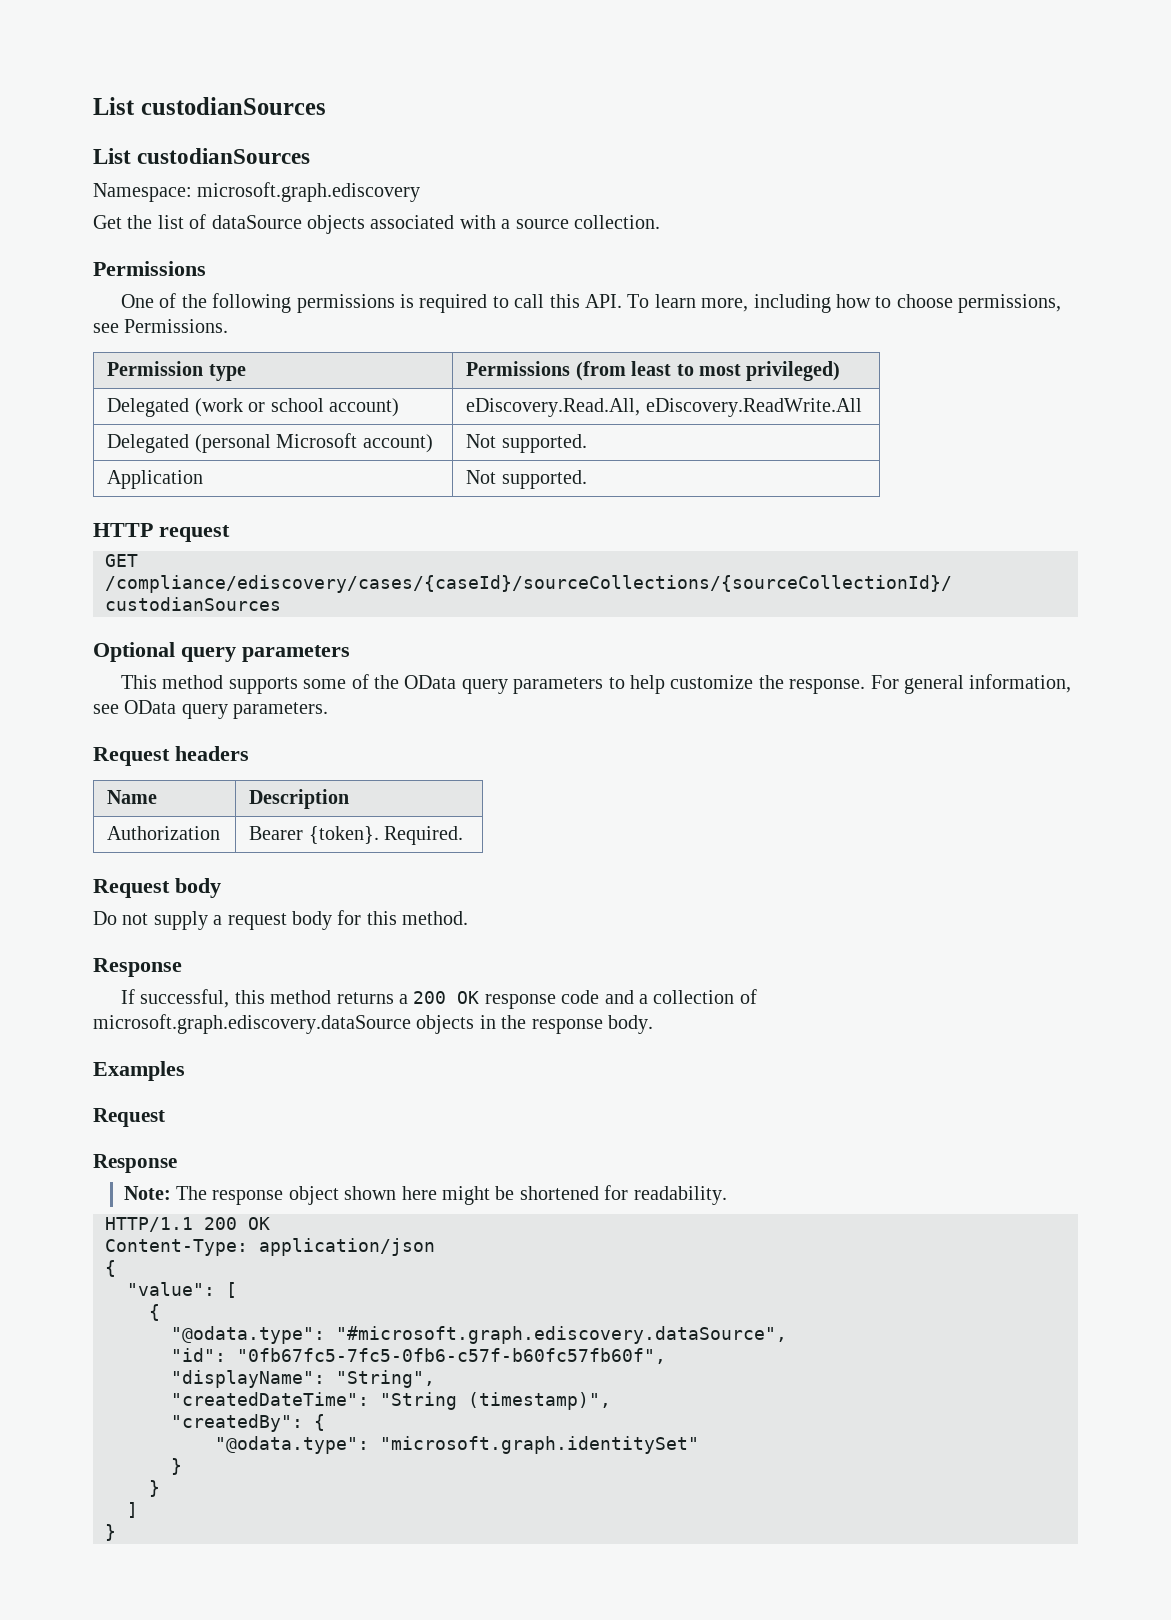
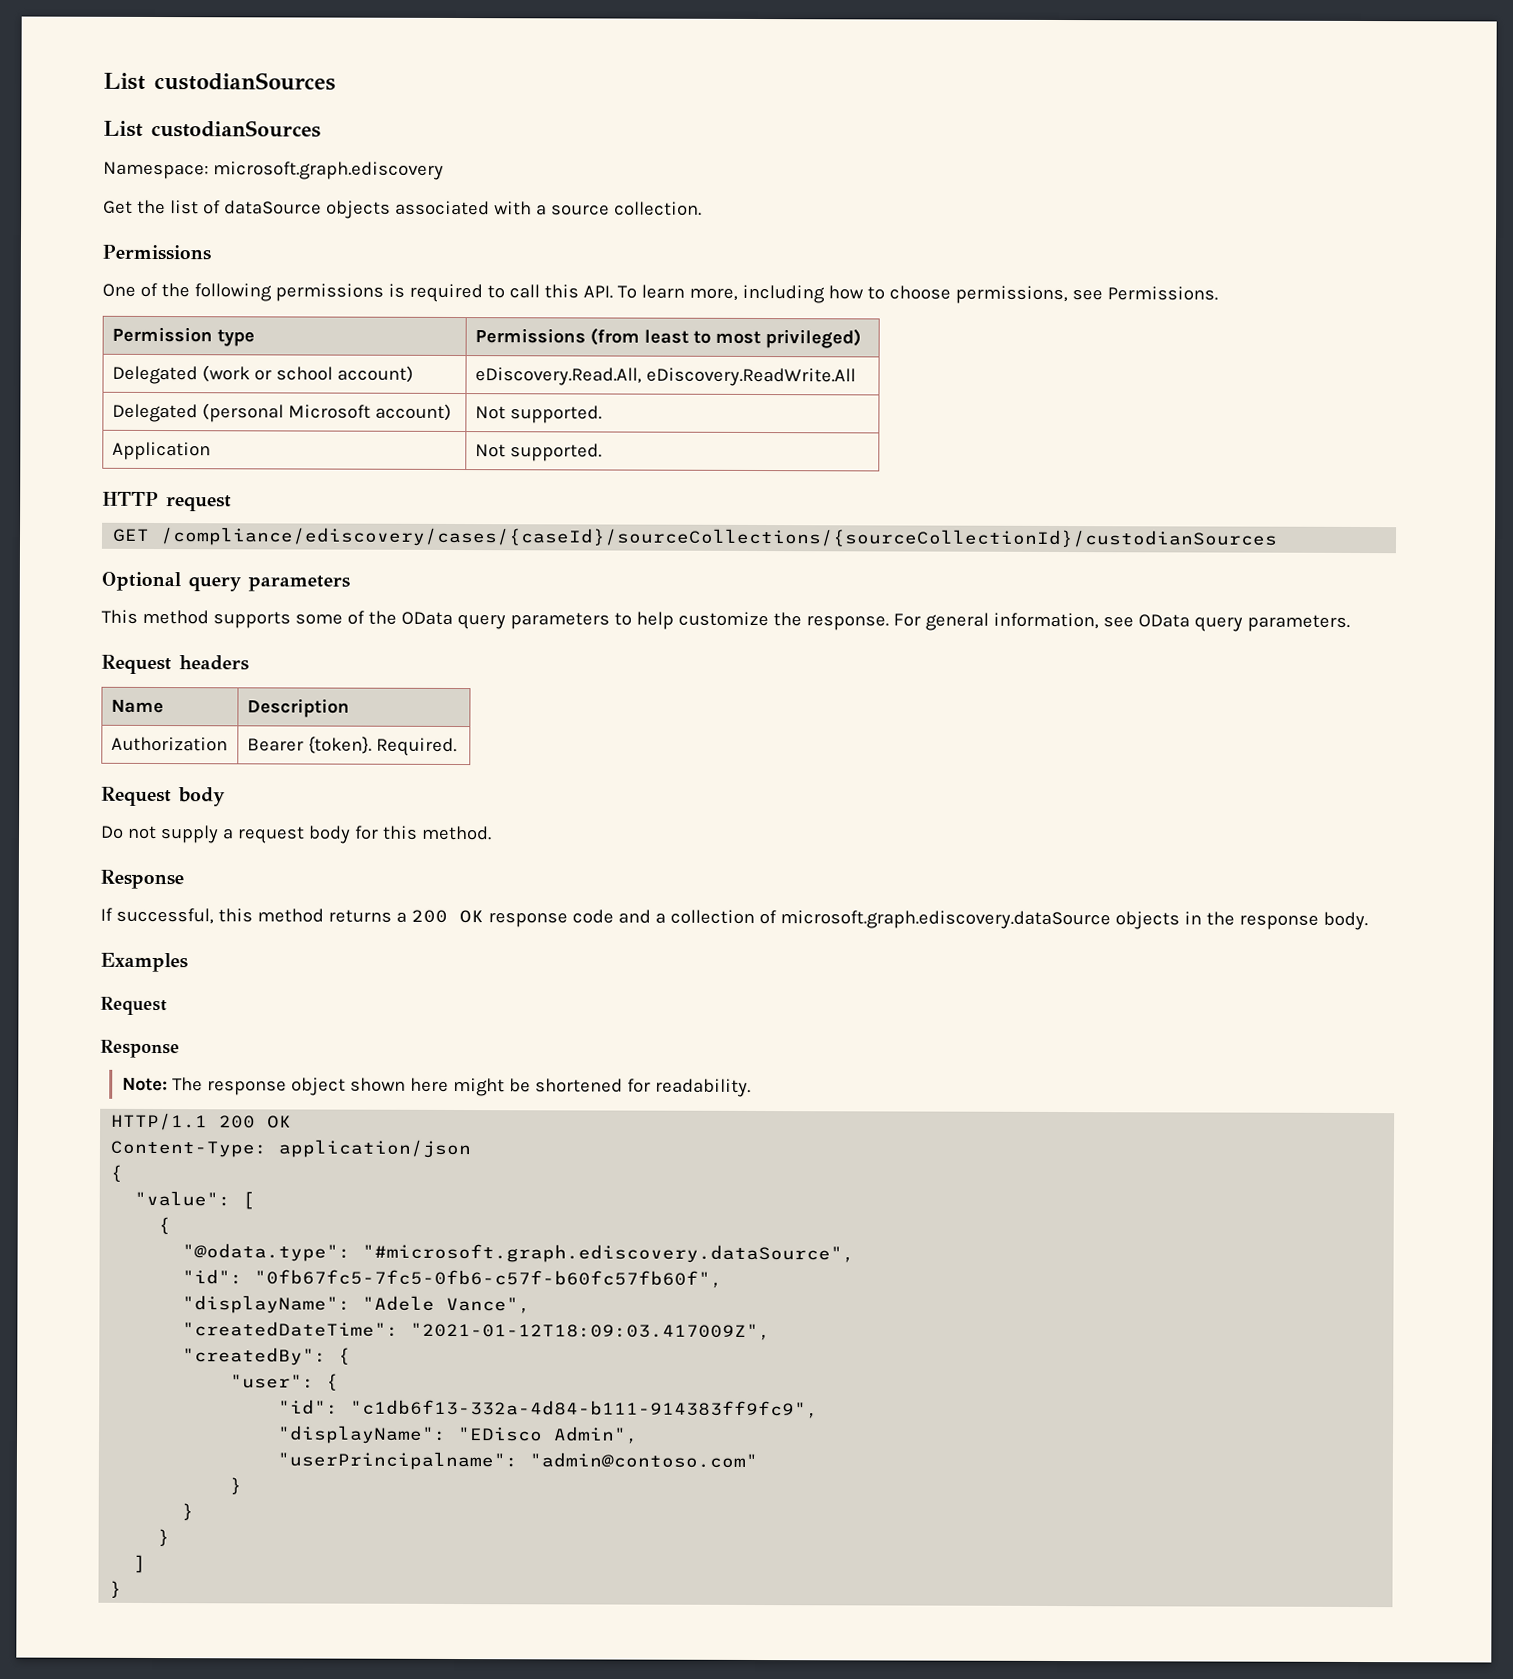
[336,1370,435,1388] "String", -> [362,1295,532,1314] "Adele Vance",
[380,1392,611,1410] "String (timestamp)", -> [410,1322,772,1341] "2021-01-12T18:09:03.417009Z",
[215,1436,699,1454] "@odata.type": "microsoft.graph.identitySet" -> [230,1373,340,1391] [278,1399,820,1419] [277,1425,640,1444] [277,1451,759,1471] [229,1477,243,1495] "user": { // "id": "c1db6f13-332a-4d84-b111-914383ff9fc9", // "displayName": "EDisco Admin", // "userPrincipalname": "admin@contoso.com" // }

